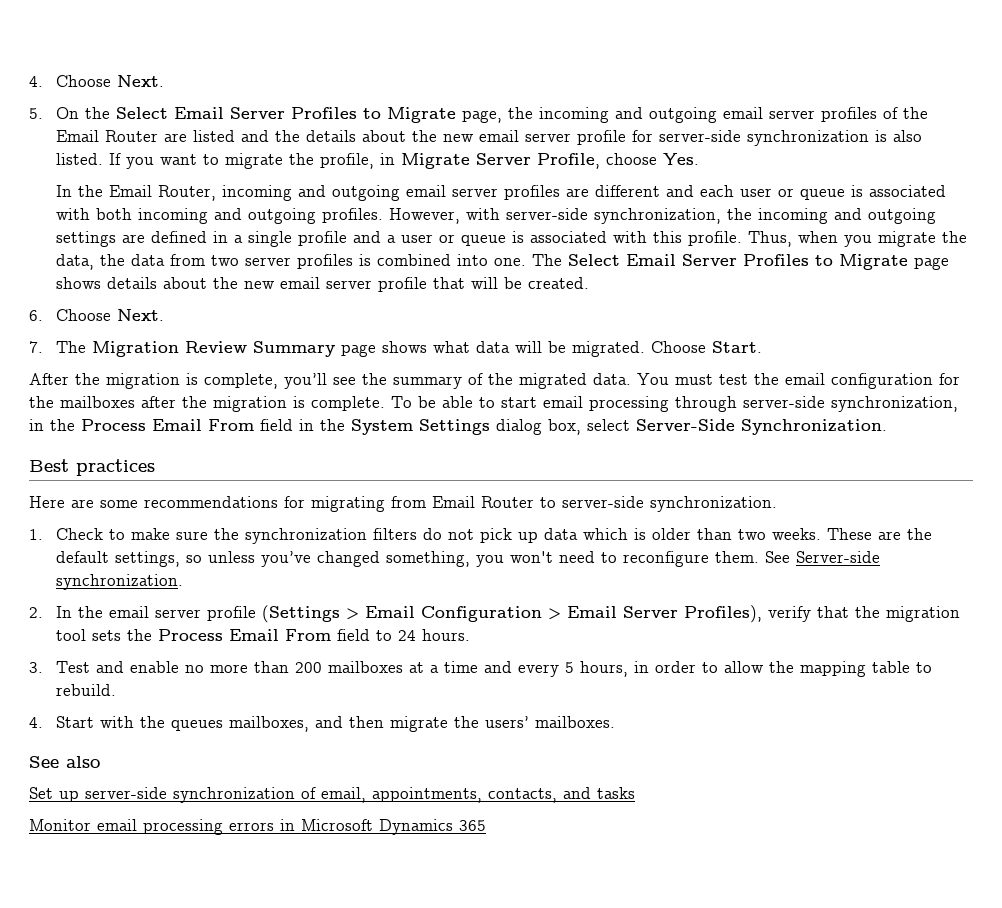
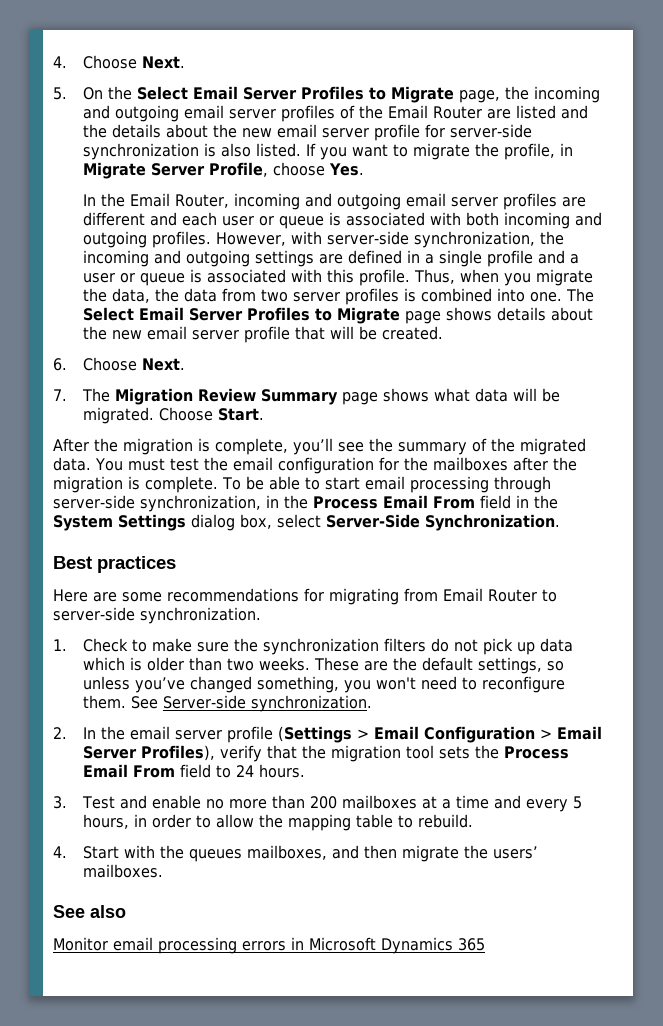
[29,787,635,803] // Set up server-side synchronization of email, appointments, contacts, and tasks -> (126, 911) none

